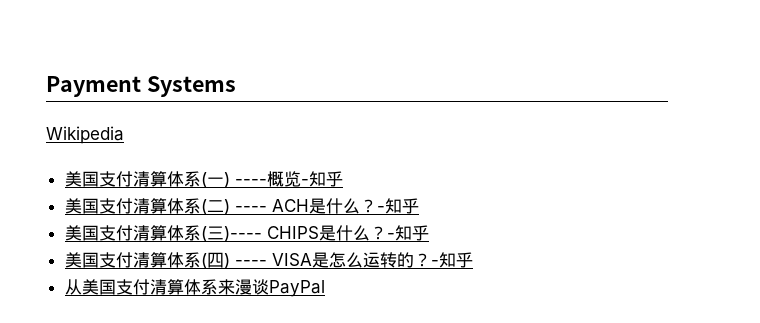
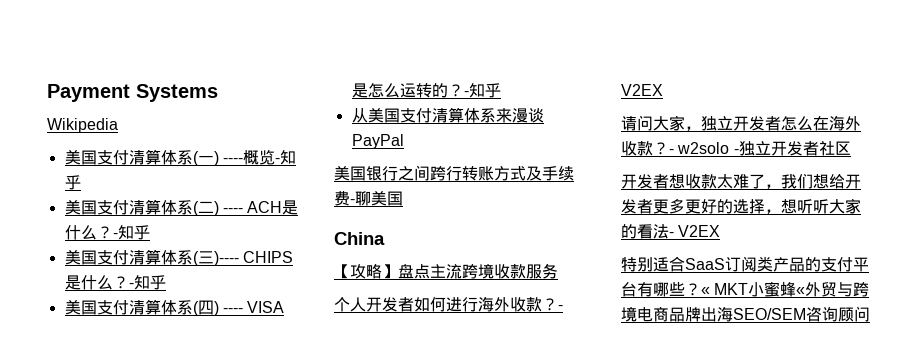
(325, 288) none -> [334,165,574,181] [334,191,403,206] [334,232,385,245] [334,263,558,279] [334,297,563,312] [621,84,663,96] [621,115,861,131] [621,141,851,156] [621,173,861,189] [621,198,861,214] [621,224,721,239] [621,256,869,272] [621,281,870,297] [621,306,870,322] // 美国银行之间跨行转账方式及手续费-聊美国 // China // 【攻略】盘点主流跨境收款服务 // 个人开发者如何进行海外收款？- V2EX // 请问大家，独立开发者怎么在海外收款？- w2solo -独立开发者社区 // 开发者想收款太难了，我们想给开发者更多更好的选择，想听听大家的看法- V2EX // 特别适合SaaS订阅类产品的支付平台有哪些？« MKT小蜜蜂«外贸与跨境电商品牌出海SEO/SEM咨询顾问

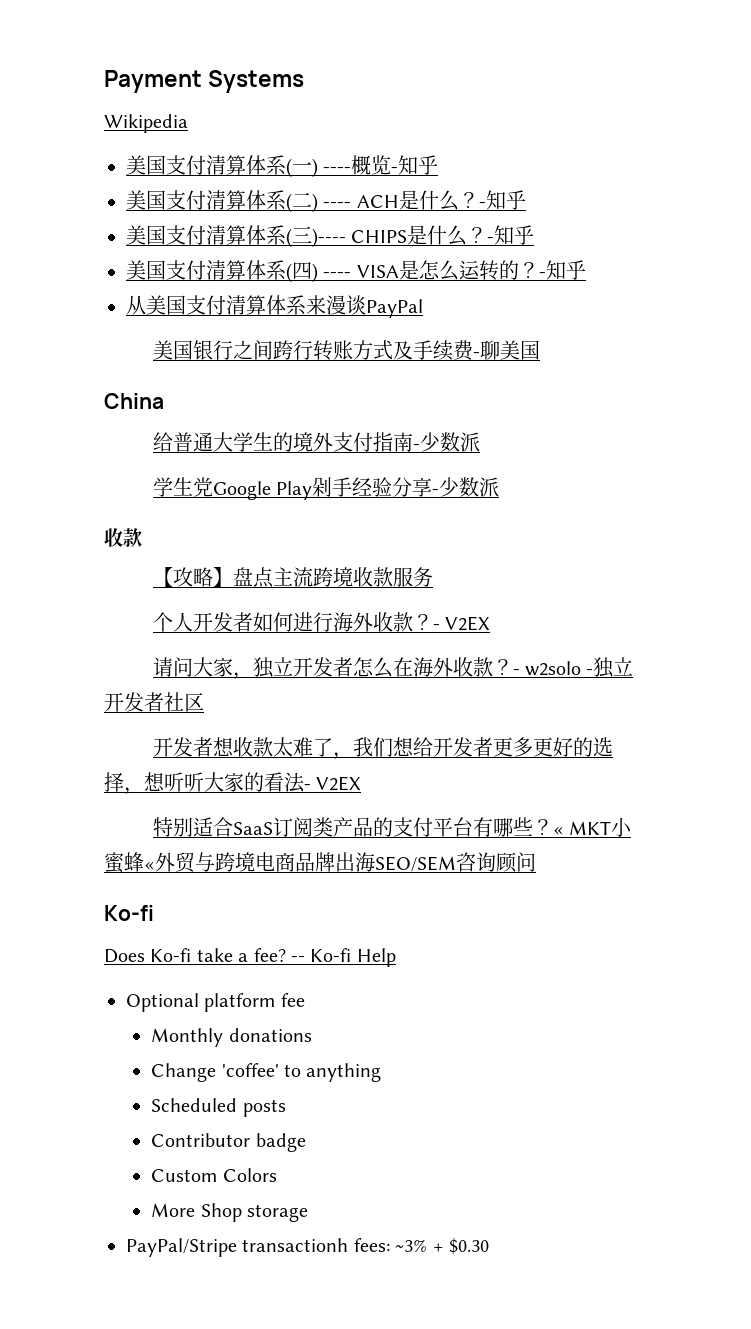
(385, 238) none -> [152,432,480,452] [152,477,499,500] [104,528,142,547] // 给普通大学生的境外支付指南-少数派 // 学生党Google Play剁手经验分享-少数派 // 收款
(870, 314) none -> [104,905,154,921] [104,948,396,967] [126,993,305,1012] [151,1028,312,1047] [151,1063,382,1082] [151,1098,286,1117] [151,1133,306,1152] [151,1168,277,1182] [151,1203,308,1222] [126,1238,489,1257] // Ko-fi // Does Ko-fi take a fee? -- Ko-fi Help // Optional platform fee // Monthly donations // Change 'coffee' to anything // Scheduled posts // Contributor badge // Custom Colors // More Shop storage // PayPal/Stripe transactionh fees: ~3% + $0.30

